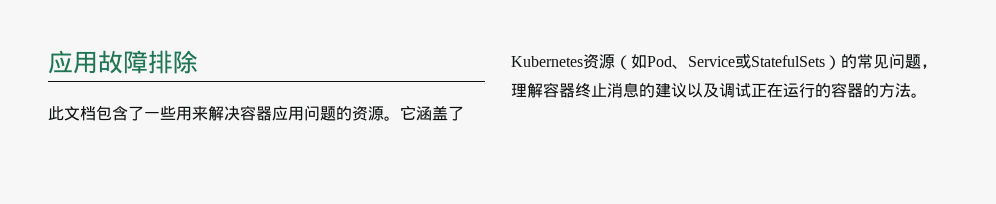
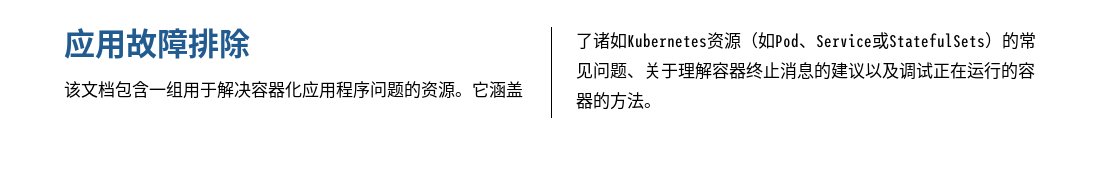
[48,106,64,121] 此 -> [64,81,81,98] 该
[128,105,304,121] 了一些用来解决容器应用 -> [149,81,370,99] 一组用于解决容器化应用程序
(464, 113) none -> [593,32,627,49] 诸如
[921,64,937,69] ， -> [627,62,678,79] 、关于

